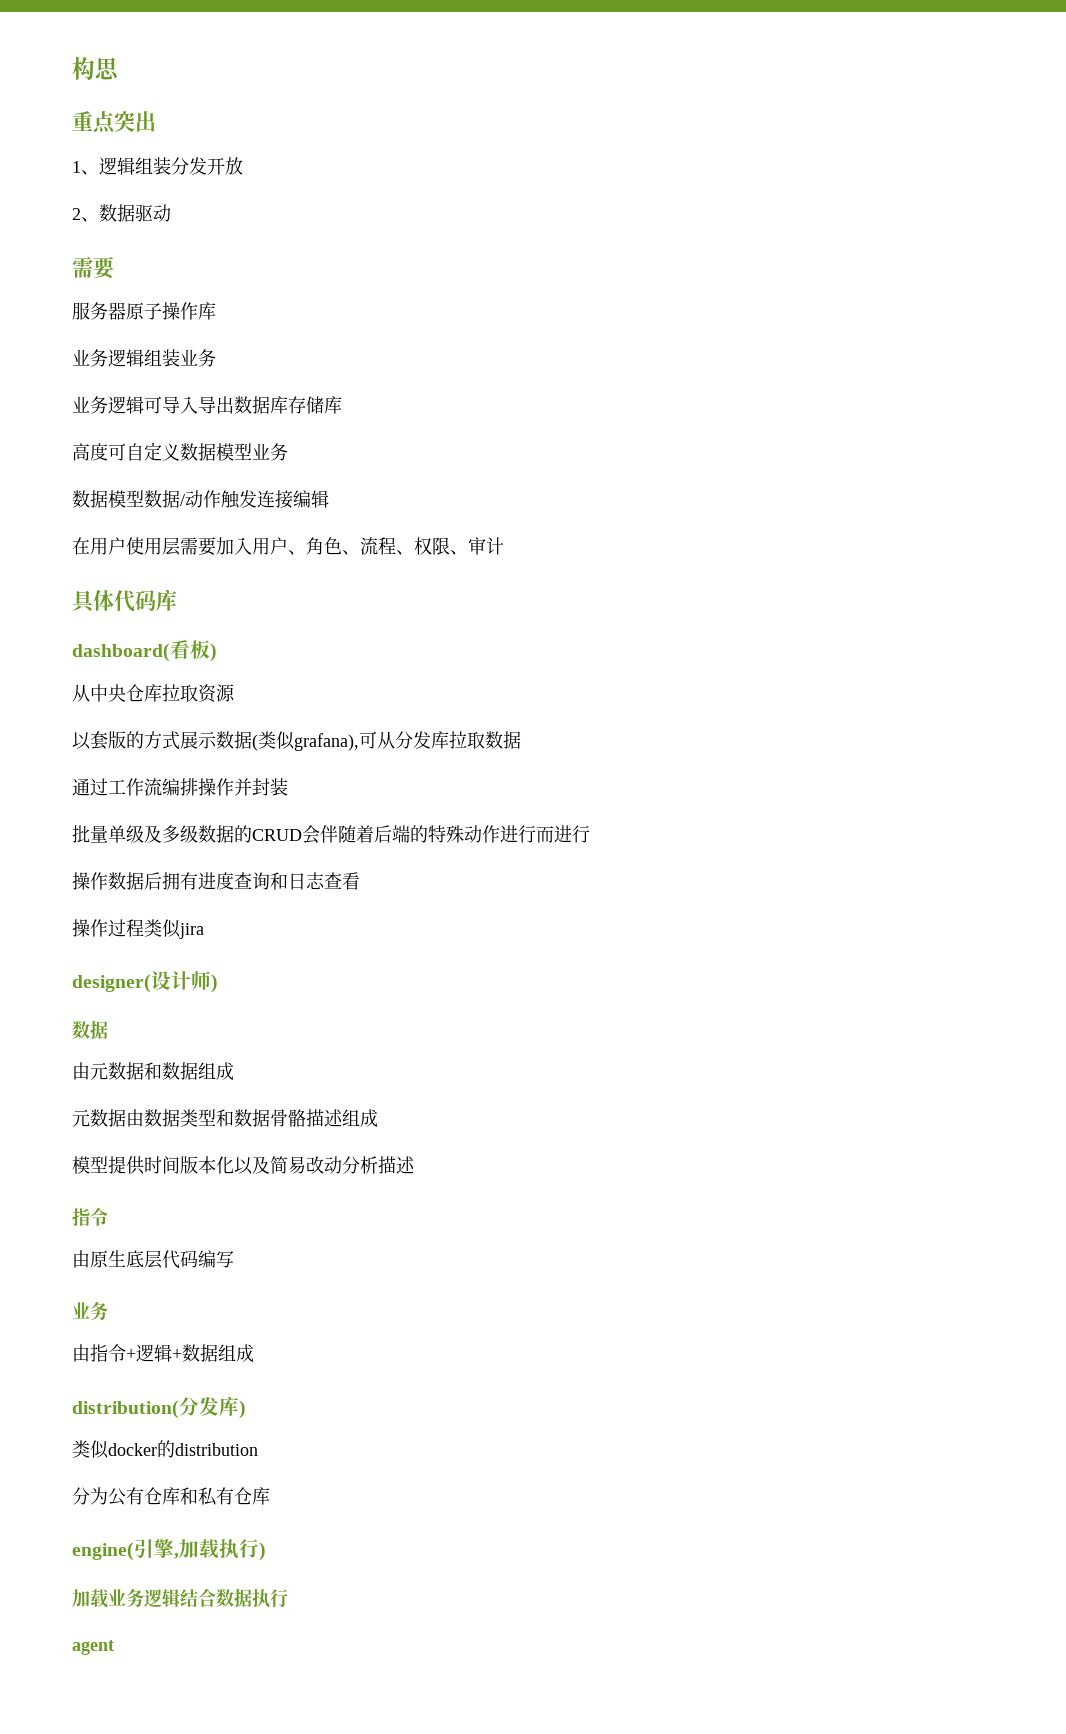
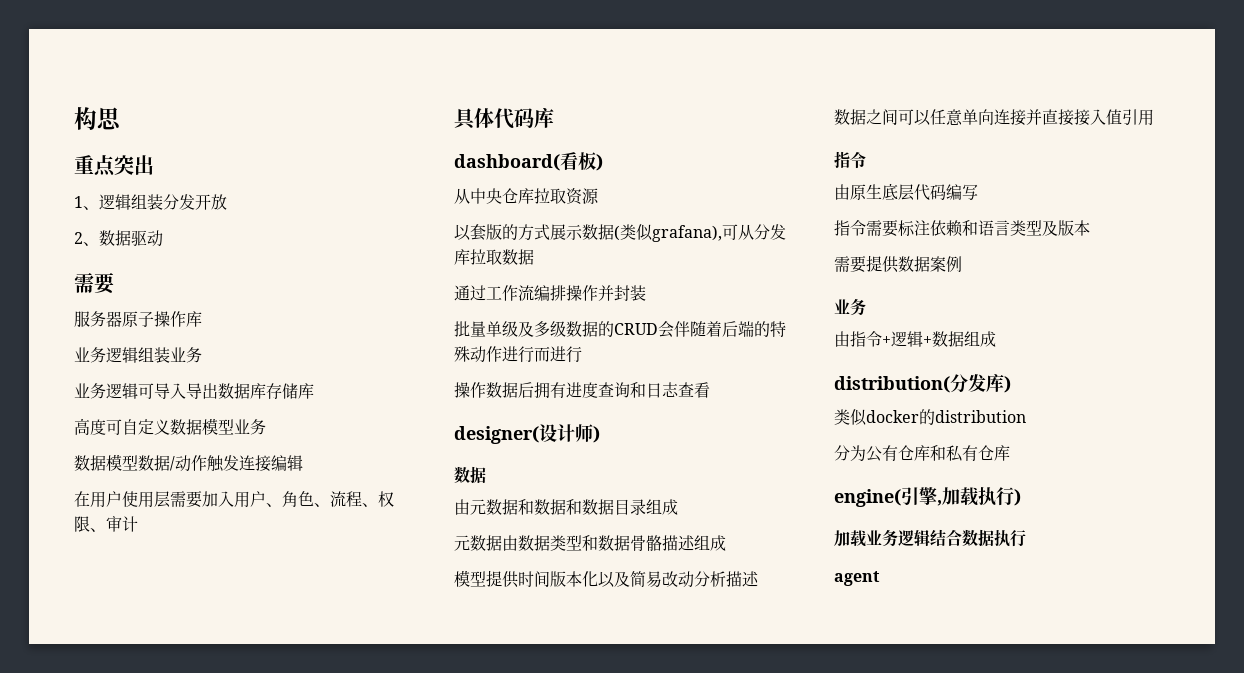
[72,919,204,939] // 操作过程类似jira -> (710, 390) none
(198, 1071) none -> [566,499,646,515] 和数据目录
(415, 1165) none -> [834,109,1154,126] // 数据之间可以任意单向连接并直接接入值引用
(234, 1259) none -> [834,220,1090,237] [834,255,962,273] // 指令需要标注依赖和语言类型及版本 // 需要提供数据案例

